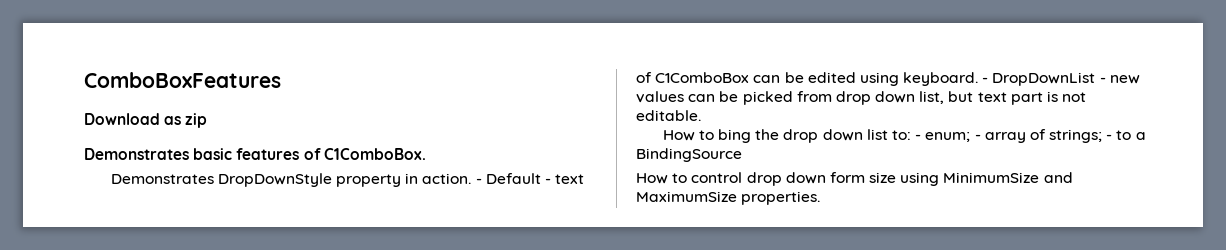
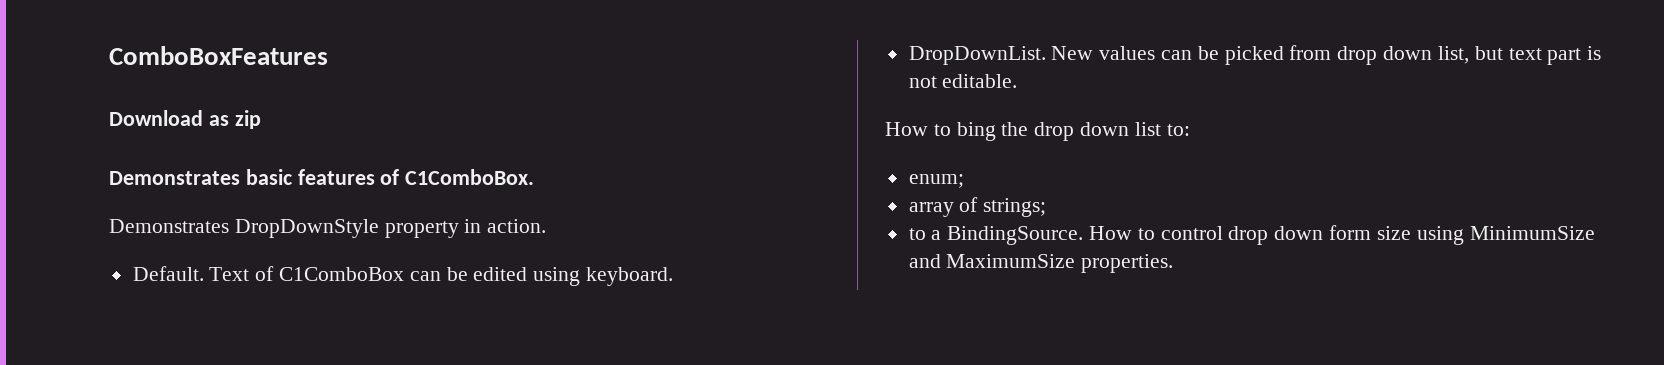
[475,173,585,184] - Default - text -> [132,266,250,281] // Default. Text
[982,72,1140,86] - DropDownList - new -> [908,46,1094,65] // DropDownList. New
[915,134,922,140] - -> (1190, 130) //
[974,134,981,140] - -> (964, 181) //
[1106,134,1113,140] - -> (1047, 207) //
[636,148,742,162] BindingSource // -> [947,226,1084,245] BindingSource.

